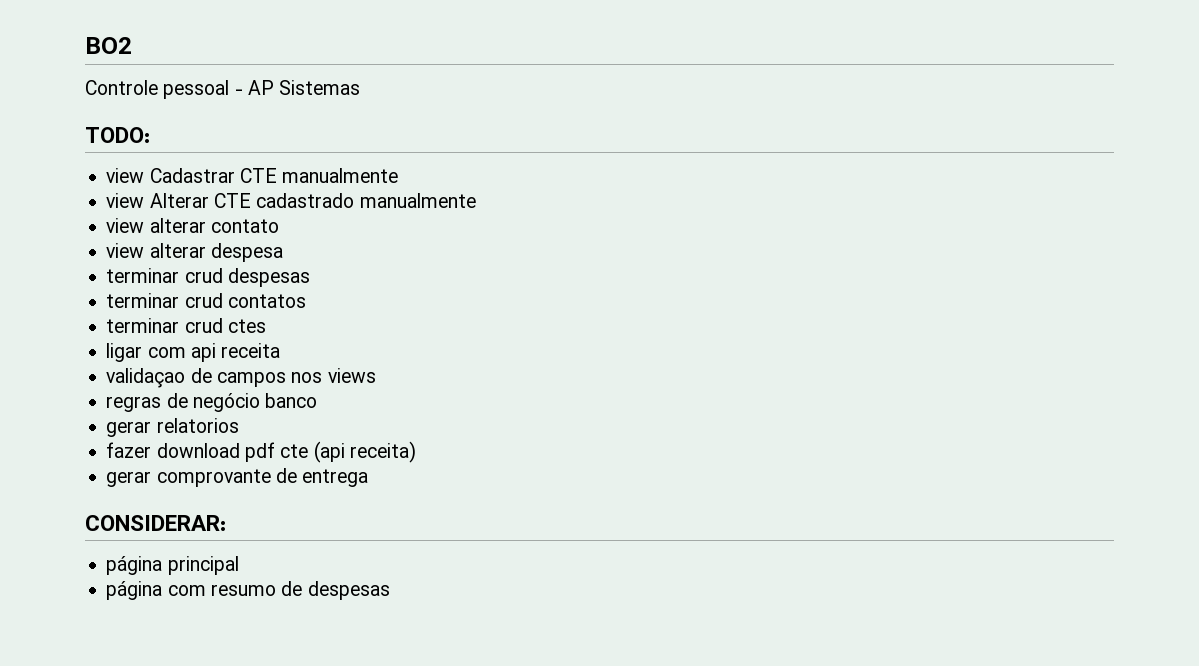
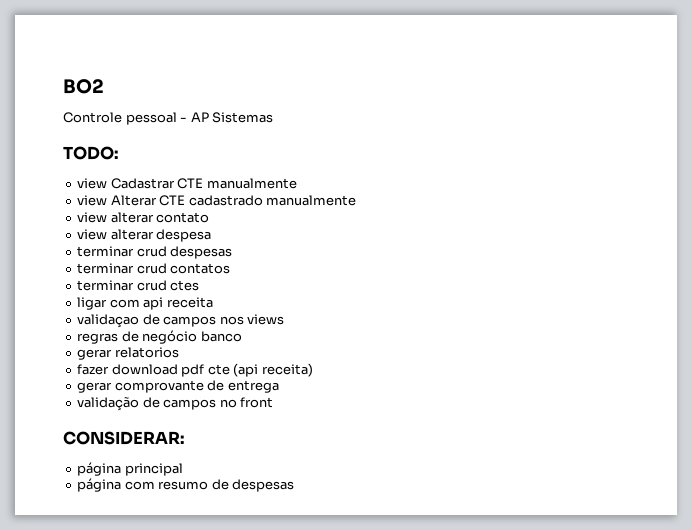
(369, 478) none -> [77,397,274,411] // validação de campos no front

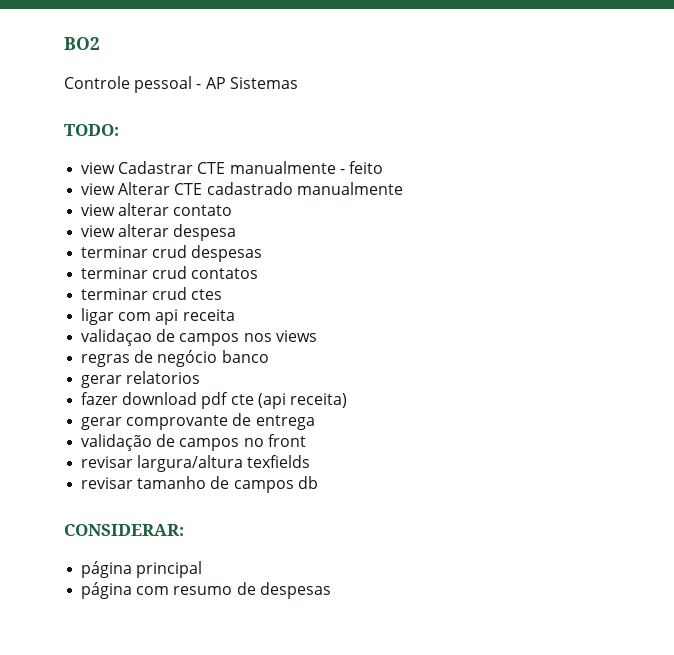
(297, 183) none -> [339,161,383,174] - feito
(274, 402) none -> [81,455,311,472] [81,476,318,493] // revisar largura/altura texfields // revisar tamanho de campos db

